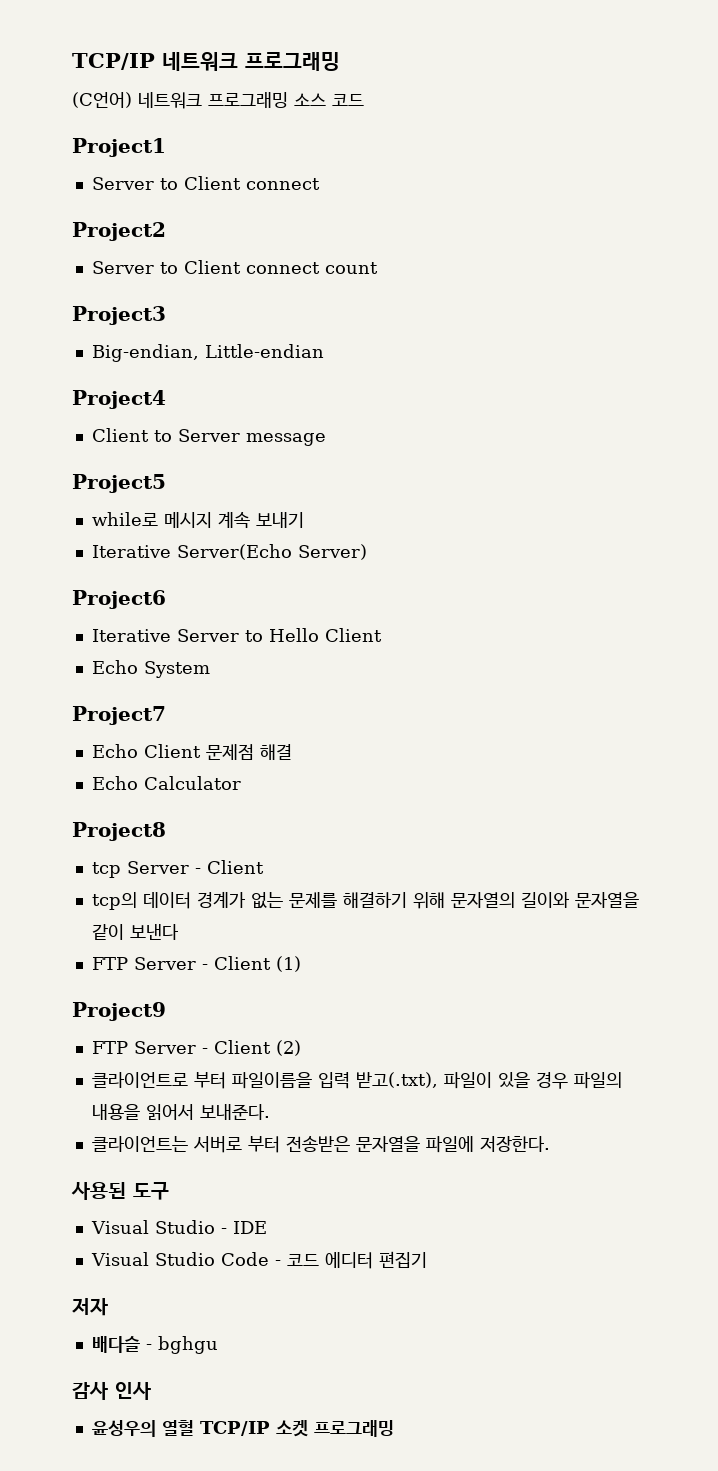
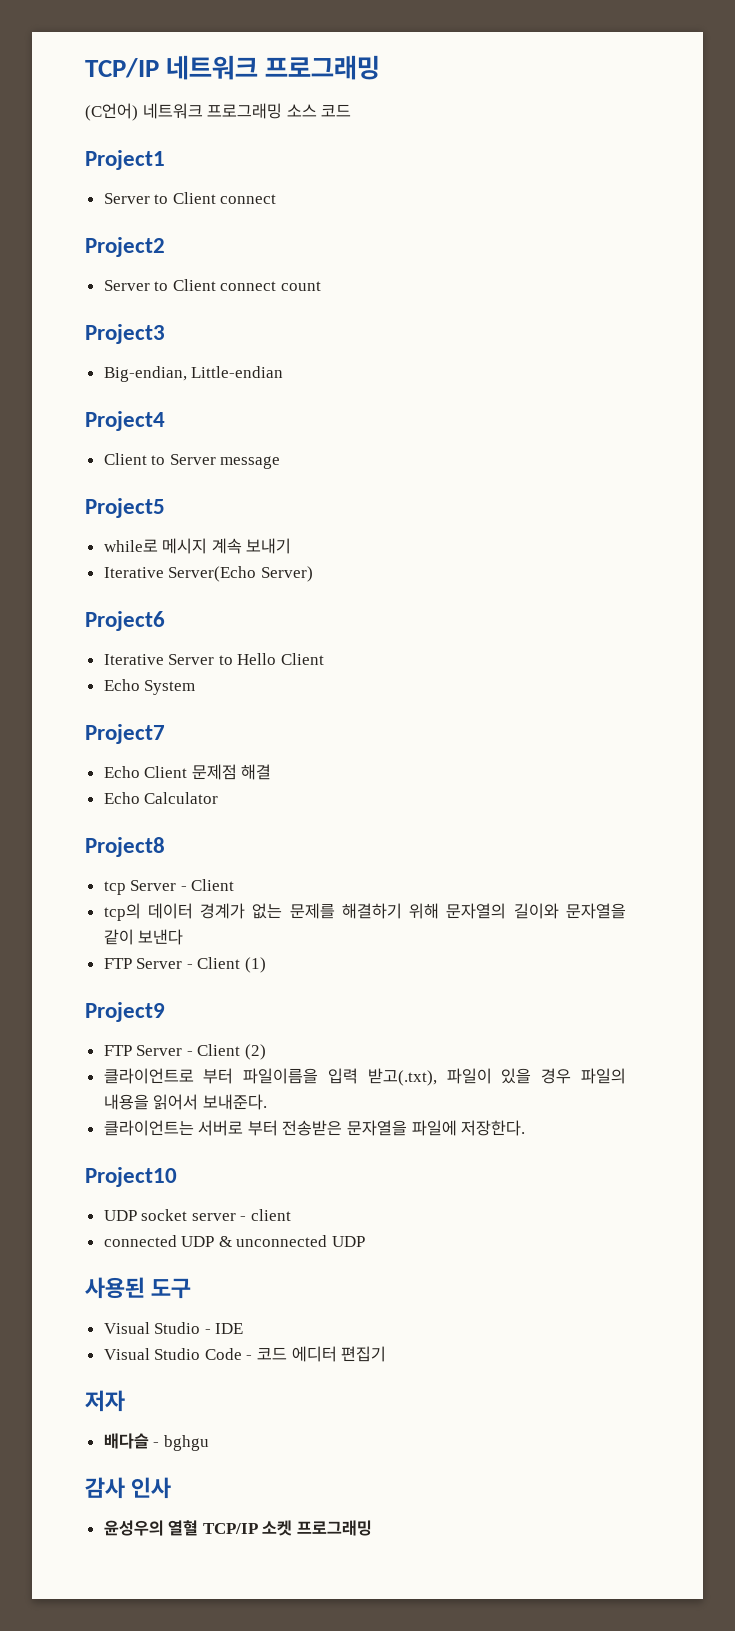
(550, 1144) none -> [85,1167,177,1187] [103,1209,292,1221] [103,1235,366,1247] // Project10 // UDP socket server - client // connected UDP & unconnected UDP

